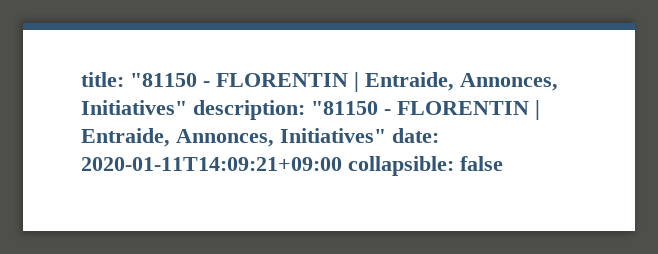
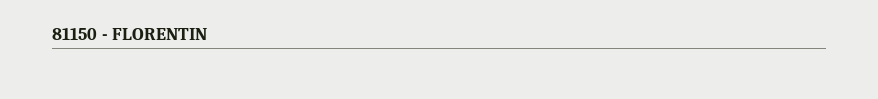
[81,72,558,92] [81,100,540,120] [81,128,439,147] [81,156,503,176] title: "81150 - FLORENTIN | Entraide, Annonces, Initiatives" description: "81150 - FLORENTIN | Entraide, Annonces, Initiatives" date: 2020-01-11T14:09:21+09:00 collapsible: false -> [52,27,208,40] 81150 - FLORENTIN

